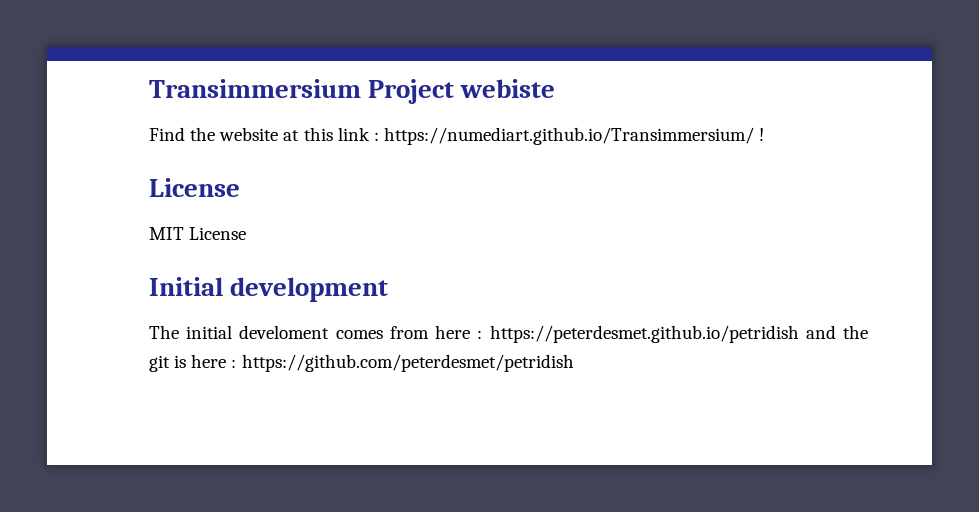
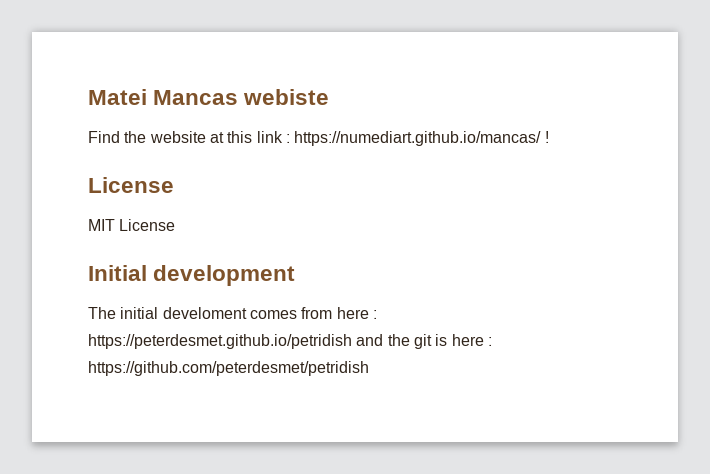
[149,79,455,104] Transimmersium Project -> [88,89,239,105] Matei Mancas
[383,127,754,145] https://numediart.github.io/Transimmersium/ -> [294,131,542,146] https://numediart.github.io/mancas/

